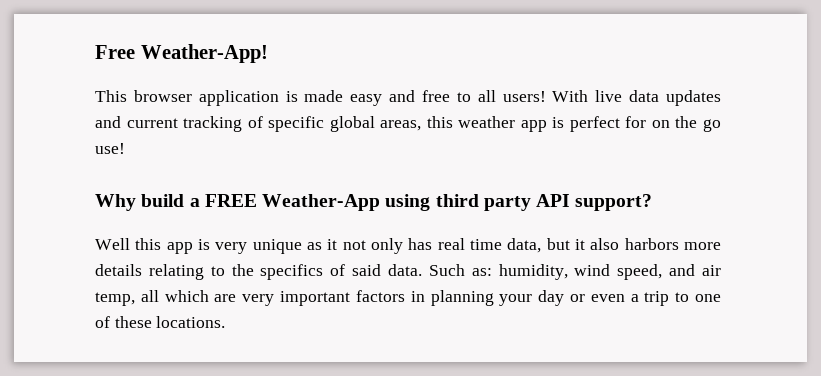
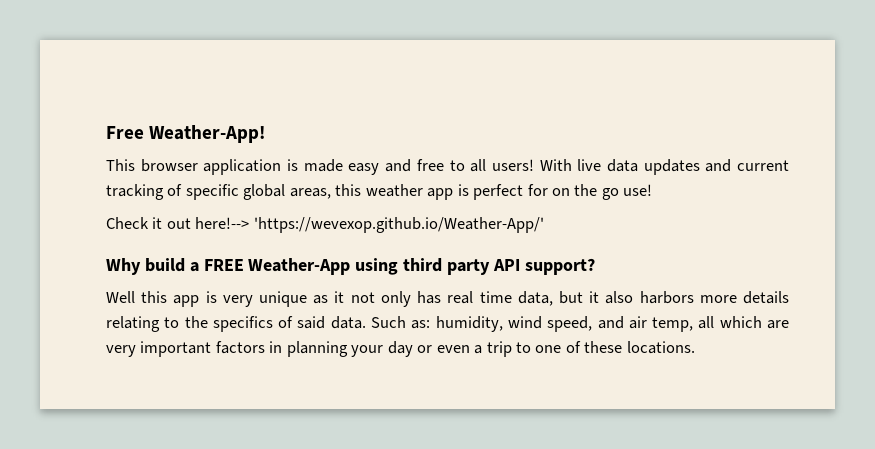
(125, 148) none -> [106,217,544,233] // Check it out here!--> 'https://wevexop.github.io/Weather-App/'

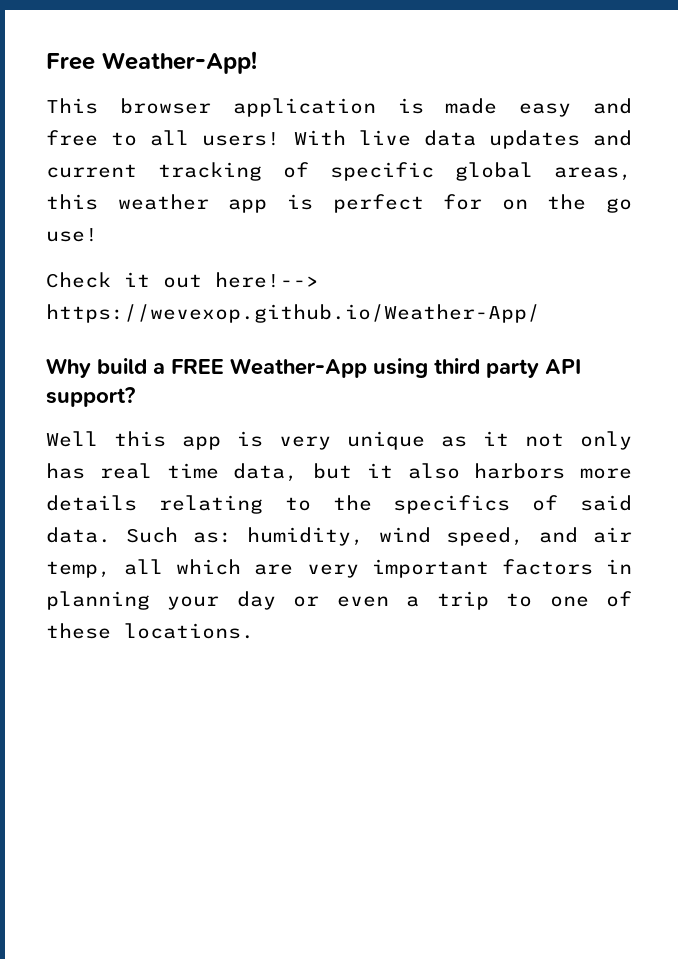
[253,217,544,233] 'https://wevexop.github.io/Weather-App/' -> [46,304,540,323] https://wevexop.github.io/Weather-App/

